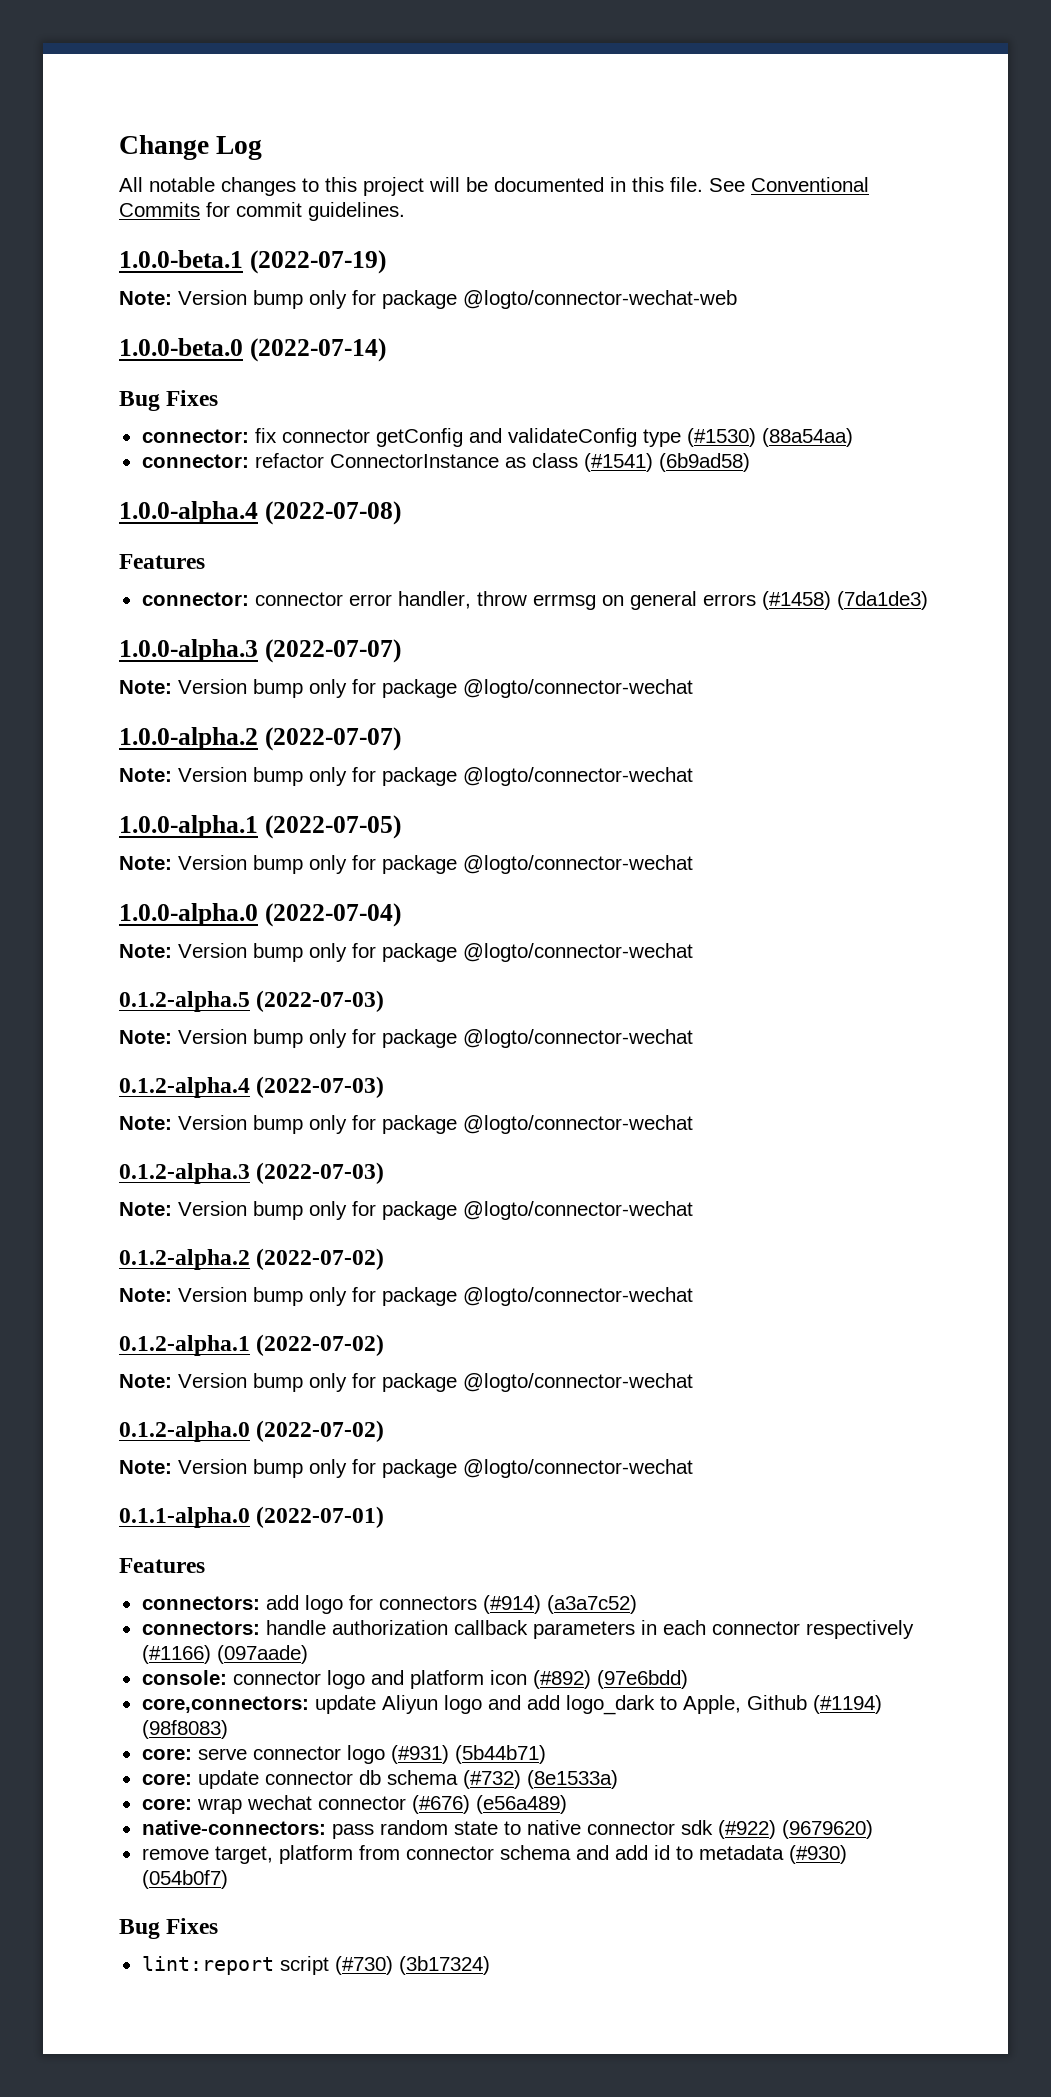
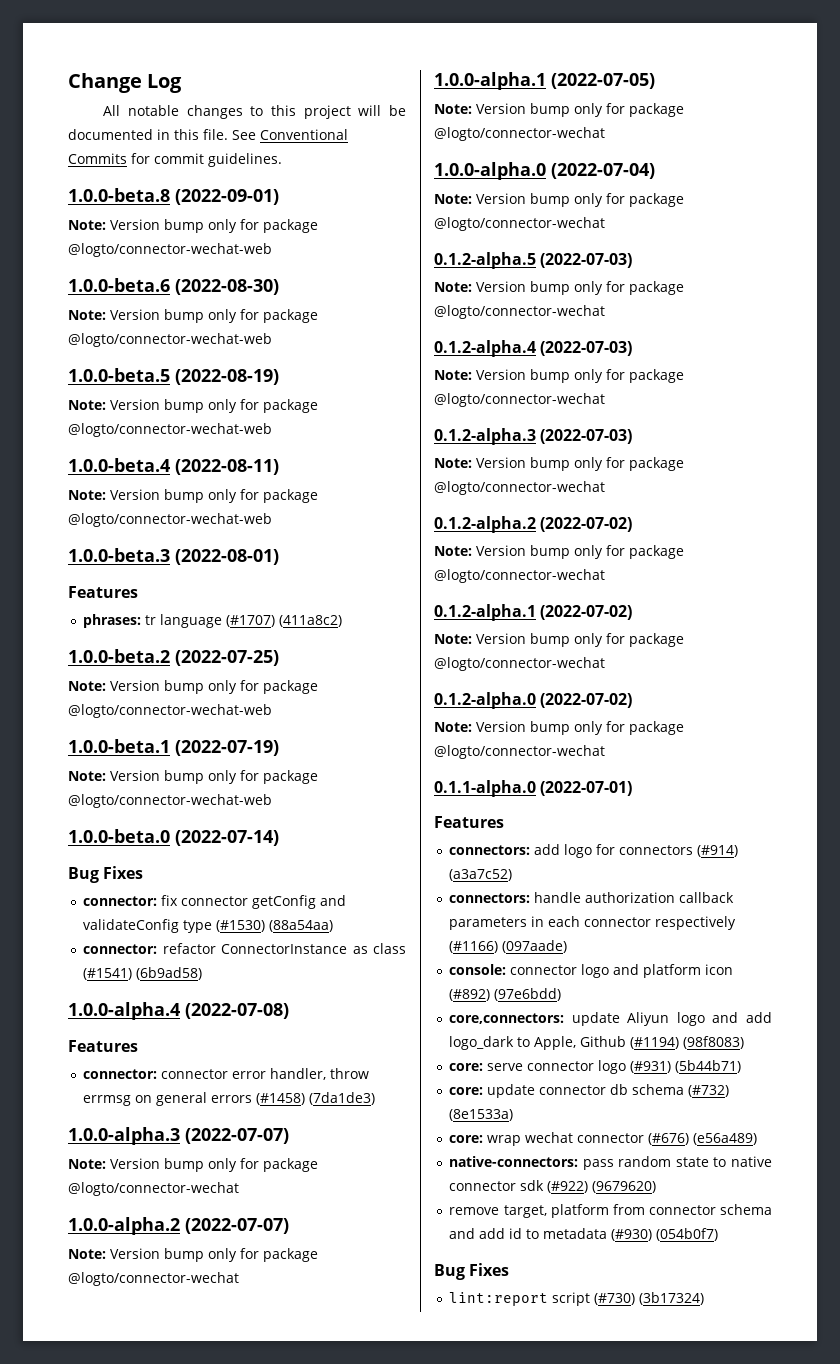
(405, 211) none -> [68,188,279,205] [68,219,318,233] [68,243,272,257] [68,278,279,295] [68,309,318,323] [68,333,272,347] [68,368,279,385] [68,399,318,413] [68,423,272,437] [68,458,279,475] [68,489,318,503] [68,513,272,527] [68,548,279,565] [68,586,138,598] [83,614,343,628] [68,649,279,666] [68,680,318,694] [68,704,272,718] // 1.0.0-beta.8 (2022-09-01) // Note: Version bump only for package @logto/connector-wechat-web // 1.0.0-beta.6 (2022-08-30) // Note: Version bump only for package @logto/connector-wechat-web // 1.0.0-beta.5 (2022-08-19) // Note: Version bump only for package @logto/connector-wechat-web // 1.0.0-beta.4 (2022-08-11) // Note: Version bump only for package @logto/connector-wechat-web // 1.0.0-beta.3 (2022-08-01) // Features // phrases: tr language (#1707) (411a8c2) // 1.0.0-beta.2 (2022-07-25) // Note: Version bump only for package @logto/connector-wechat-web

